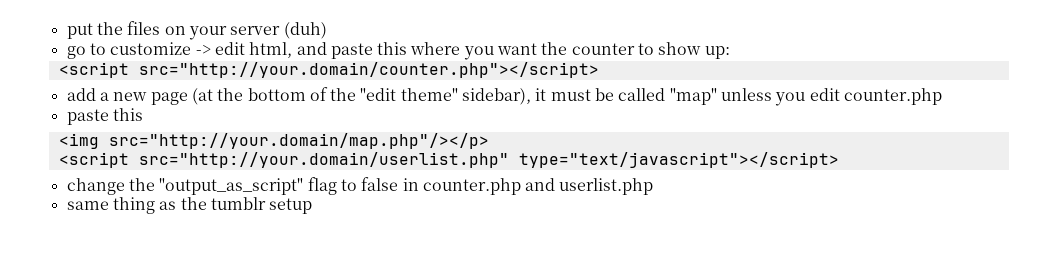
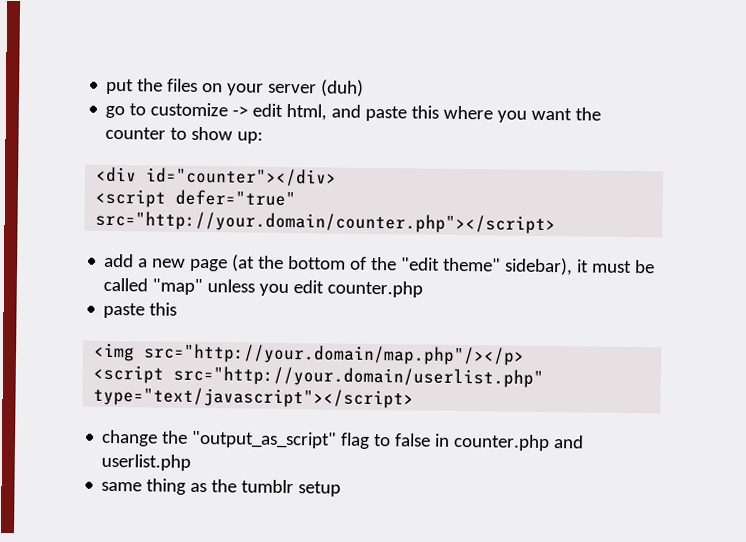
[58,62,129,78] // <script -> [96,166,338,187] [95,188,297,208] // <div id="counter"></div> // <script defer="true"

